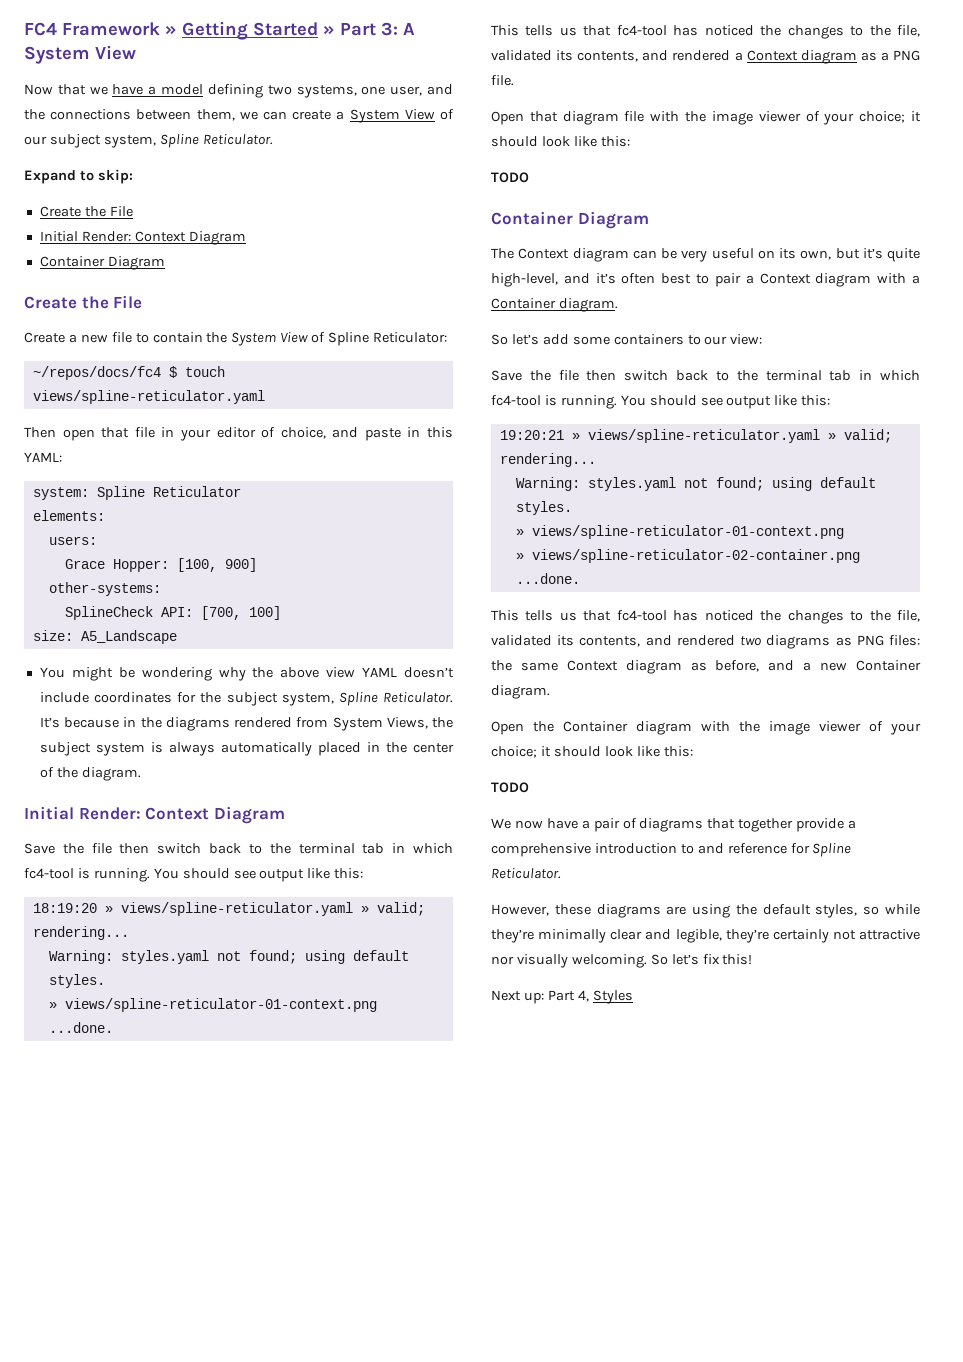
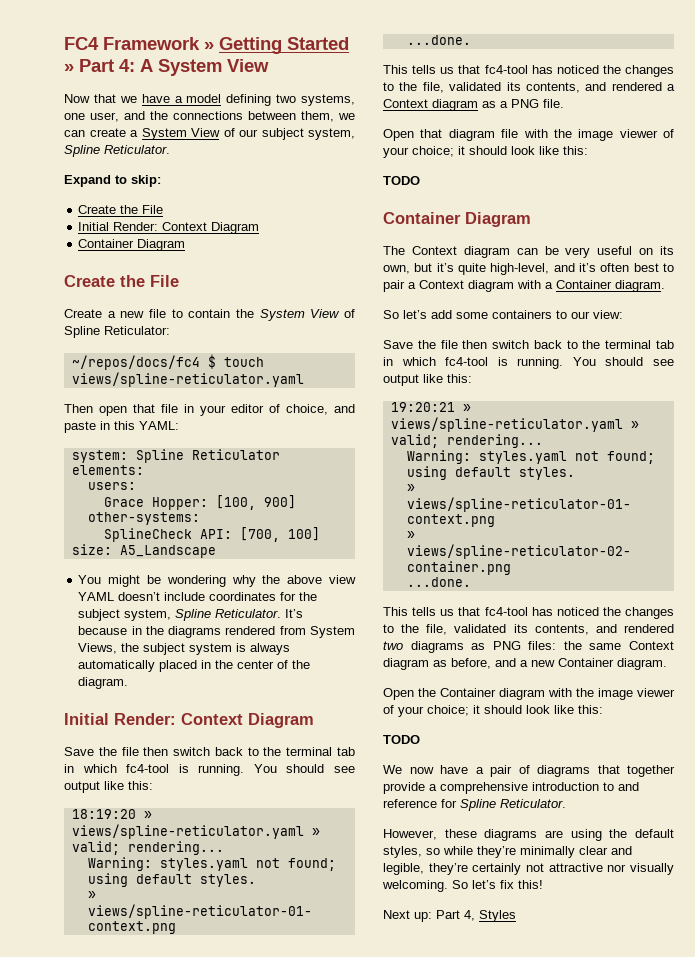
[381,22,398,36] 3: -> [119,59,135,72] 4:

